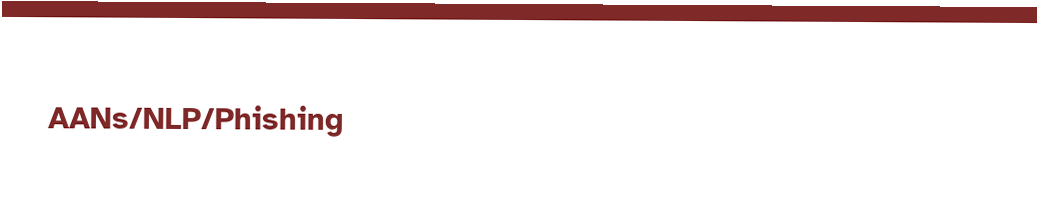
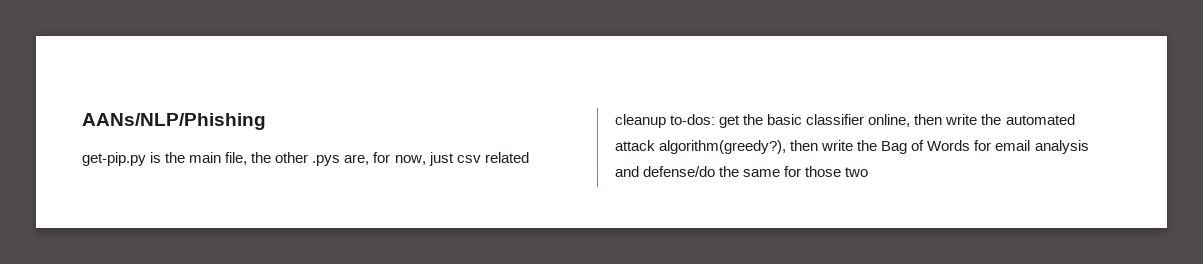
(345, 120) none -> [82,152,529,166] [615,114,1075,128] [615,140,1089,154] [615,166,869,177] // get-pip.py is the main file, the other .pys are, for now, just csv related cleanup to-dos: get the basic classifier online, then write the automated attack algorithm(greedy?), then write the Bag of Words for email analysis and defense/do the same for those two

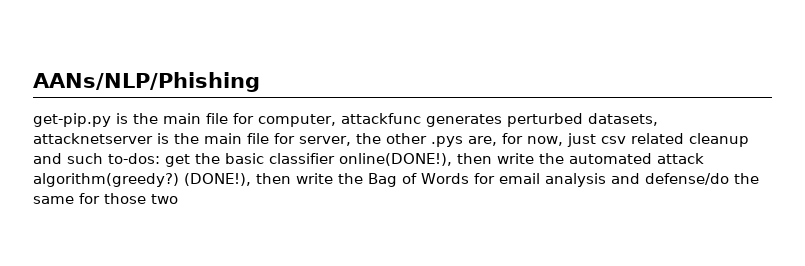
[225,152,248,165] file, -> [206,113,658,127] [33,133,351,146] file for computer, attackfunc generates perturbed datasets, attacknetserver is the main file for server,
(666, 121) none -> [33,153,103,164] and such
[868,114,911,127] online, -> [339,153,452,166] online(DONE!),
[659,140,787,154] algorithm(greedy?), -> [33,173,251,187] algorithm(greedy?) (DONE!),

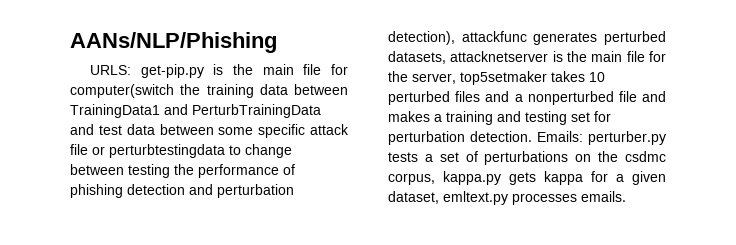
(260, 82) none -> [89,65,131,75] URLS:
[258,114,336,127] computer, -> [70,84,348,98] [70,104,321,118] [70,124,349,138] [70,144,292,158] [70,164,295,178] [70,184,294,198] [388,31,455,45] computer(switch the training data between TrainingData1 and PerturbTrainingData and test data between some specific attack file or perturbtestingdata to change between testing the performance of phishing detection and perturbation detection),
[299,133,749,147] [33,153,704,167] [33,173,759,187] [33,193,178,204] server, the other .pys are, for now, just csv related cleanup and such to-dos: get the basic classifier online(DONE!), then write the automated attack algorithm(greedy?) (DONE!), then write the Bag of Words for email analysis and defense/do the same for those two -> [388,71,605,85] [388,91,666,105] [388,111,611,125] [388,131,666,145] [388,151,666,165] [388,171,666,185] [388,191,626,205] the server, top5setmaker takes 10 perturbed files and a nonperturbed file and makes a training and testing set for perturbation detection. Emails: perturber.py tests a set of perturbations on the csdmc corpus, kappa.py gets kappa for a given dataset, emltext.py processes emails.

